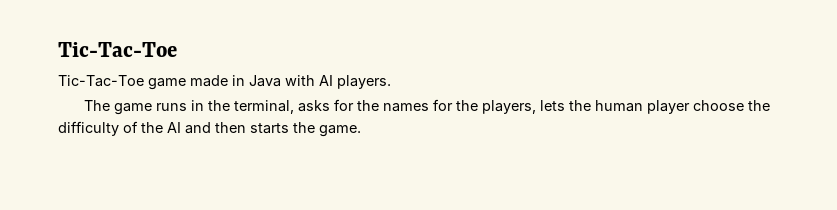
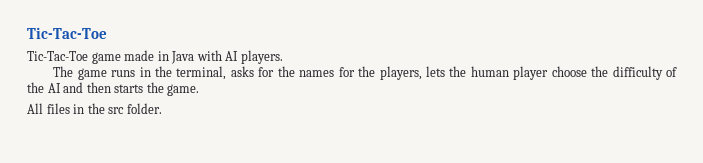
(361, 131) none -> [27,103,162,114] // All files in the src folder.

